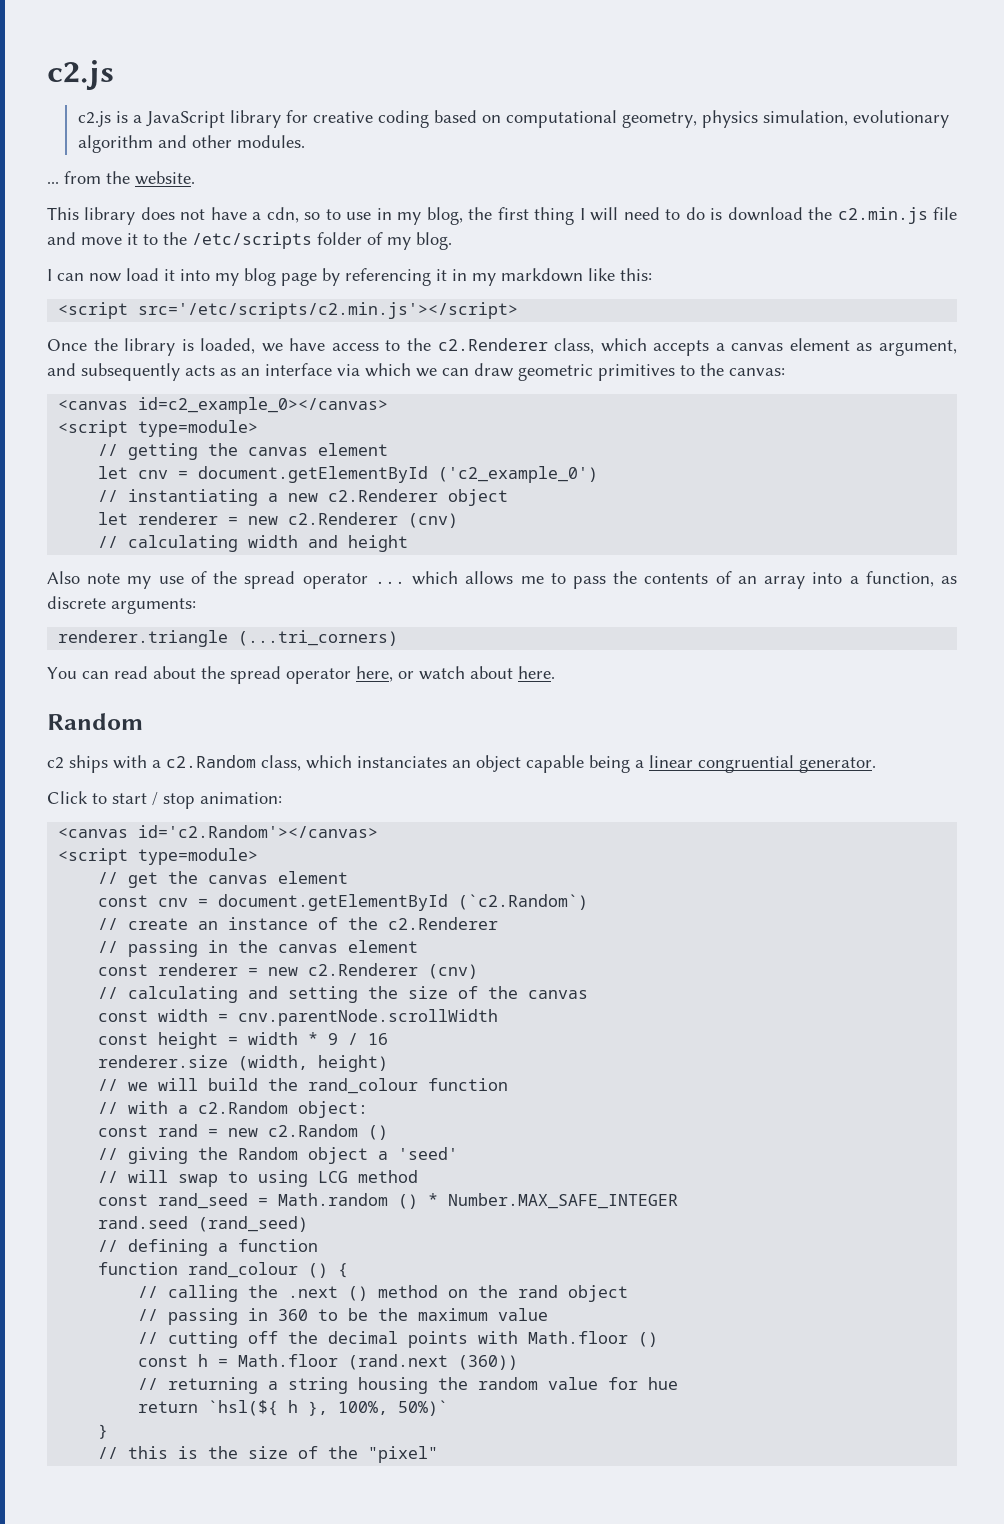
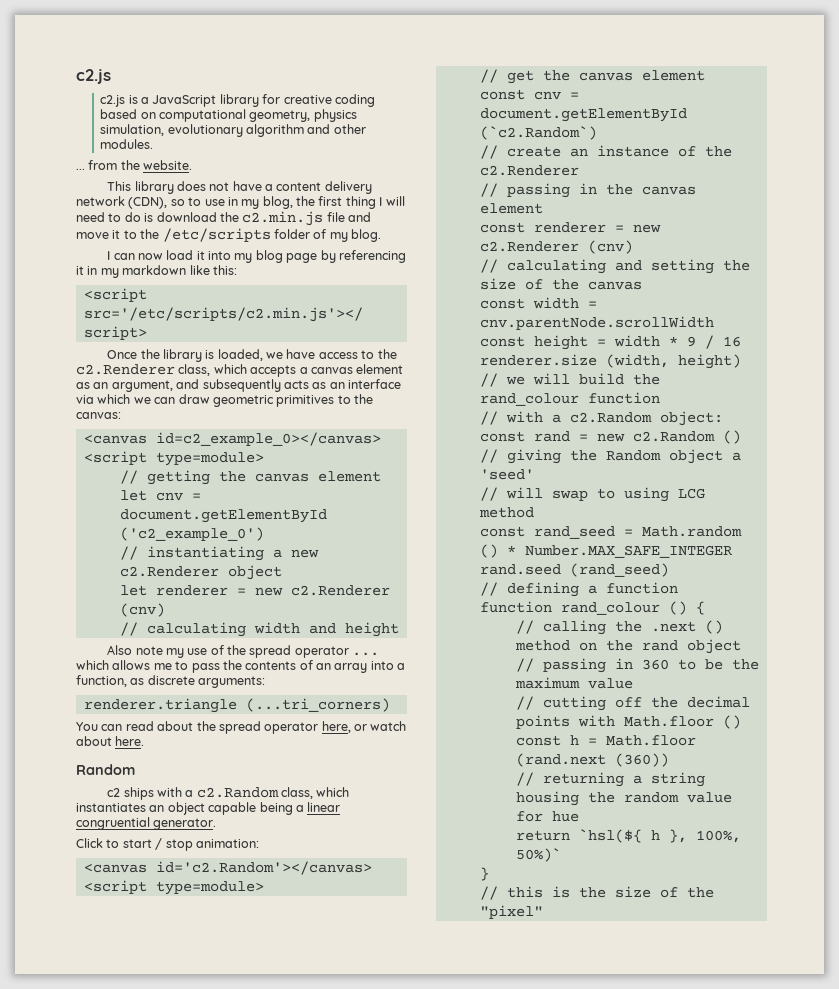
[266,207,299,223] cdn, -> [276,181,372,194] [76,196,168,209] content delivery network (CDN),
(873, 347) none -> [93,382,109,389] an
[357,756,447,768] instanciates -> [76,803,146,812] instantiates

